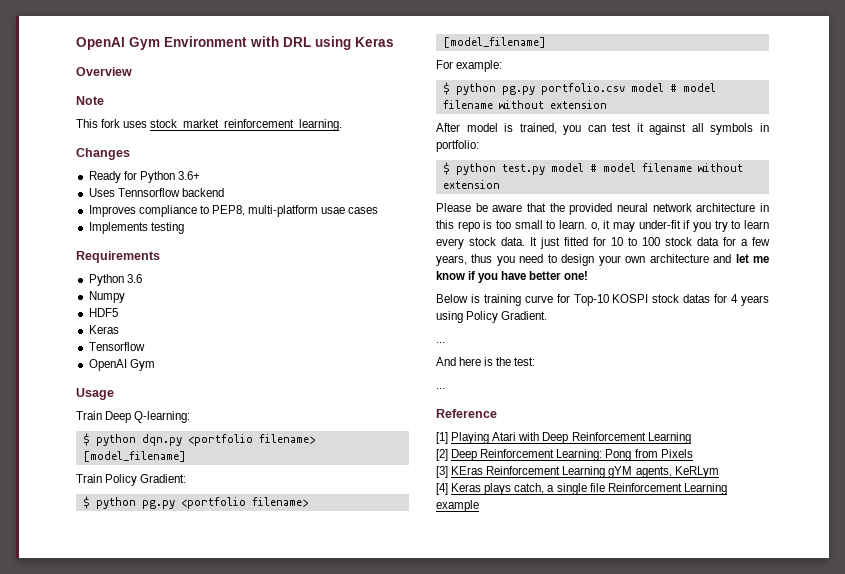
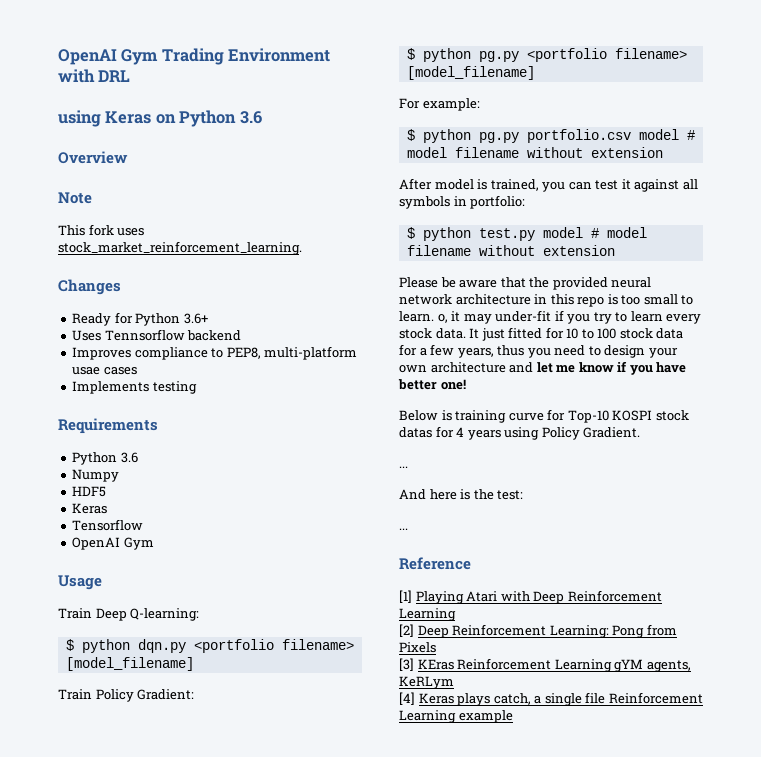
[76,37,160,50] OpenAI Gym -> [58,48,224,65] OpenAI Gym Trading
(311, 42) none -> (131, 76) //
(394, 42) none -> [155,110,262,127] on Python 3.6

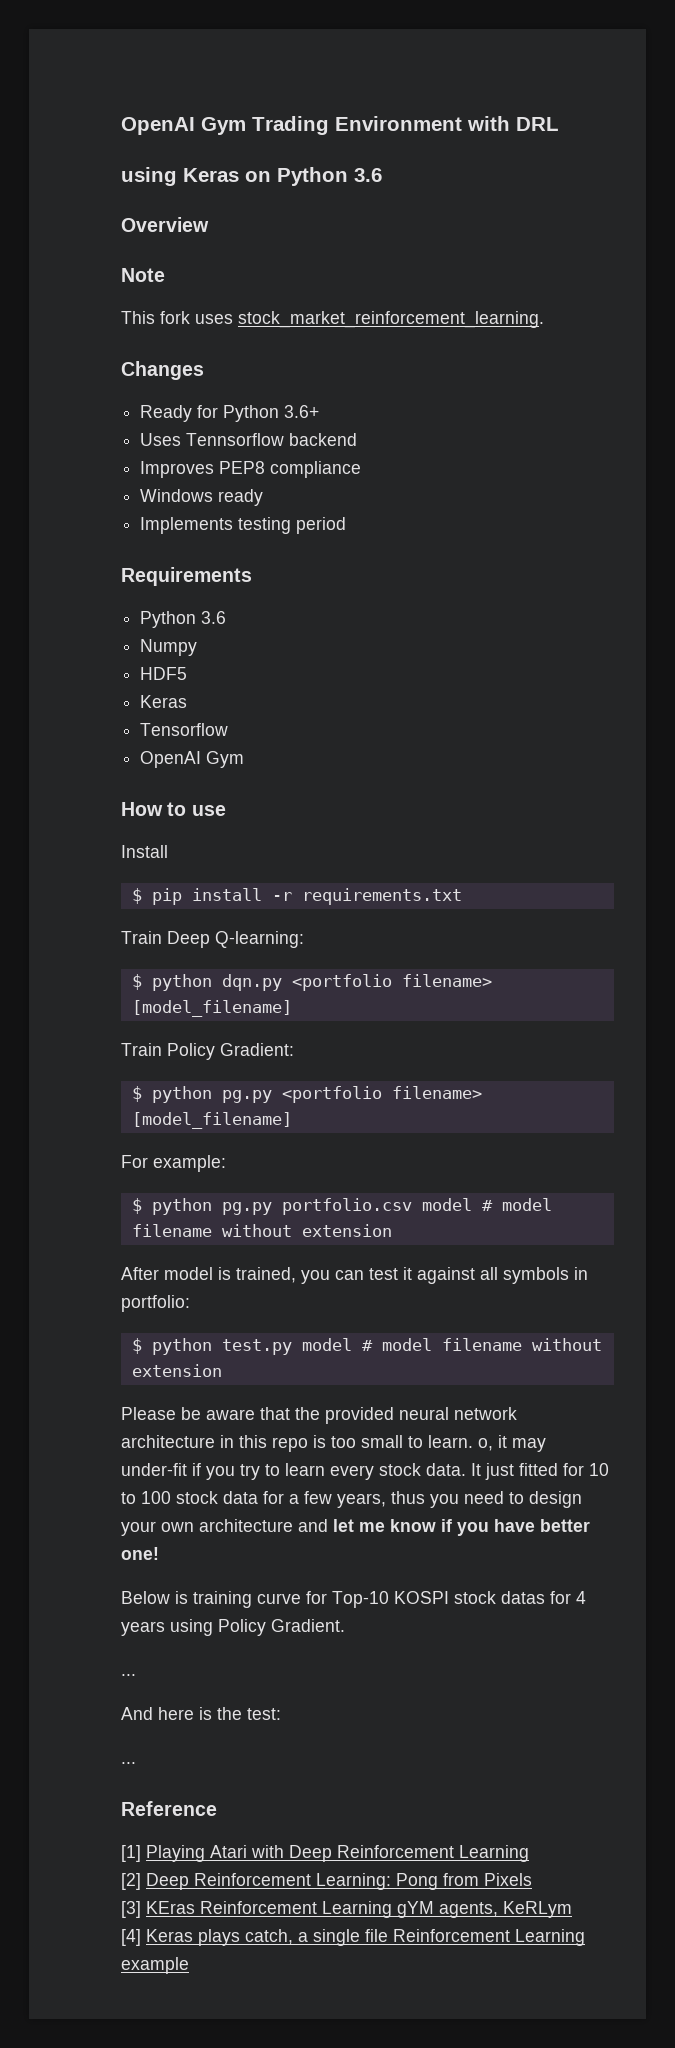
(132, 353) none -> [219,461,266,474] PEP8
[211,346,358,360] [72,367,137,375] to PEP8, multi-platform usae cases -> [140,489,264,506] // Windows ready
(197, 387) none -> [296,517,347,534] period
[58,575,102,590] Usage -> [121,802,226,816] [121,845,168,858] [131,888,462,905] How to use // Install // $ pip install -r requirements.txt

